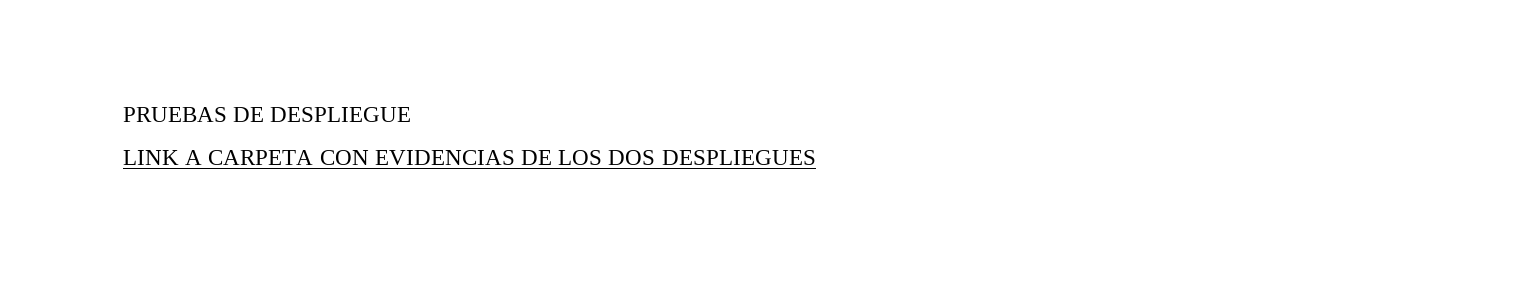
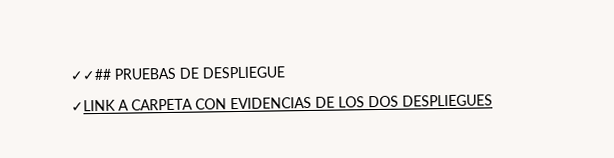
(123, 114) none -> [70,68,111,81] ✓✓##
[123,150,179,165] LINK -> [71,99,116,112] ✓LINK

